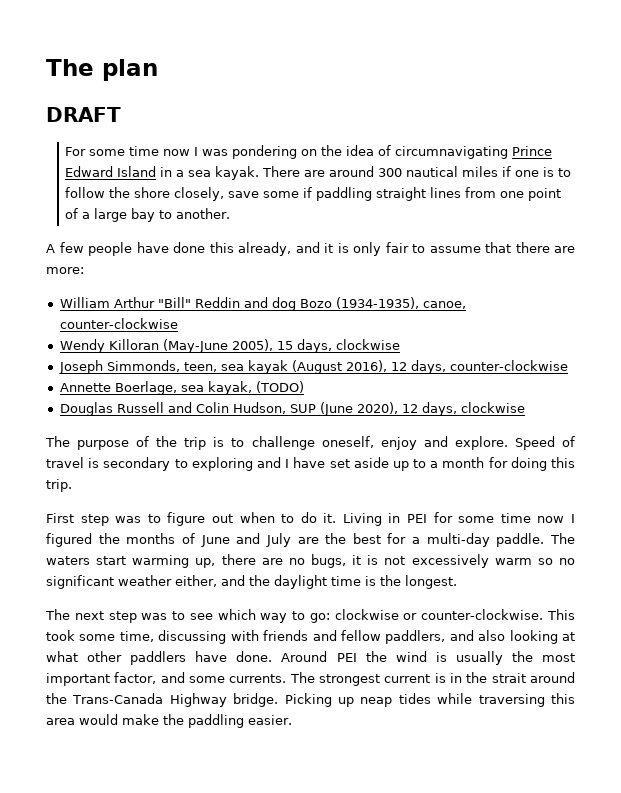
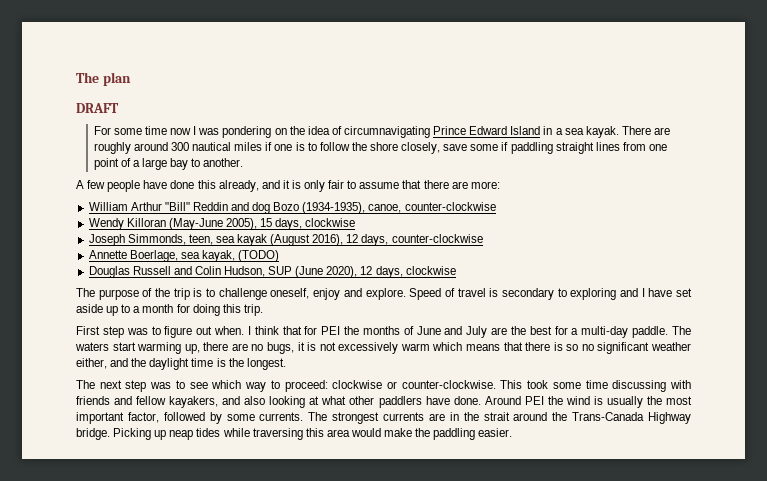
(326, 173) none -> [93,142,131,154] roughly
[239,512,575,526] [46,533,92,547] when to do it. Living in PEI for some time now I figured -> [214,326,341,335] when. I think that for PEI
(532, 561) none -> [432,342,563,351] which means that there is
[309,613,330,623] go: -> [284,380,328,392] proceed:
[119,631,154,642] time, -> [585,380,608,389] time
[385,630,446,644] paddlers, -> [169,396,219,408] kayakers,
[160,672,185,683] and -> [163,412,222,424] followed by
[384,673,446,683] current is -> [383,412,445,421] currents are

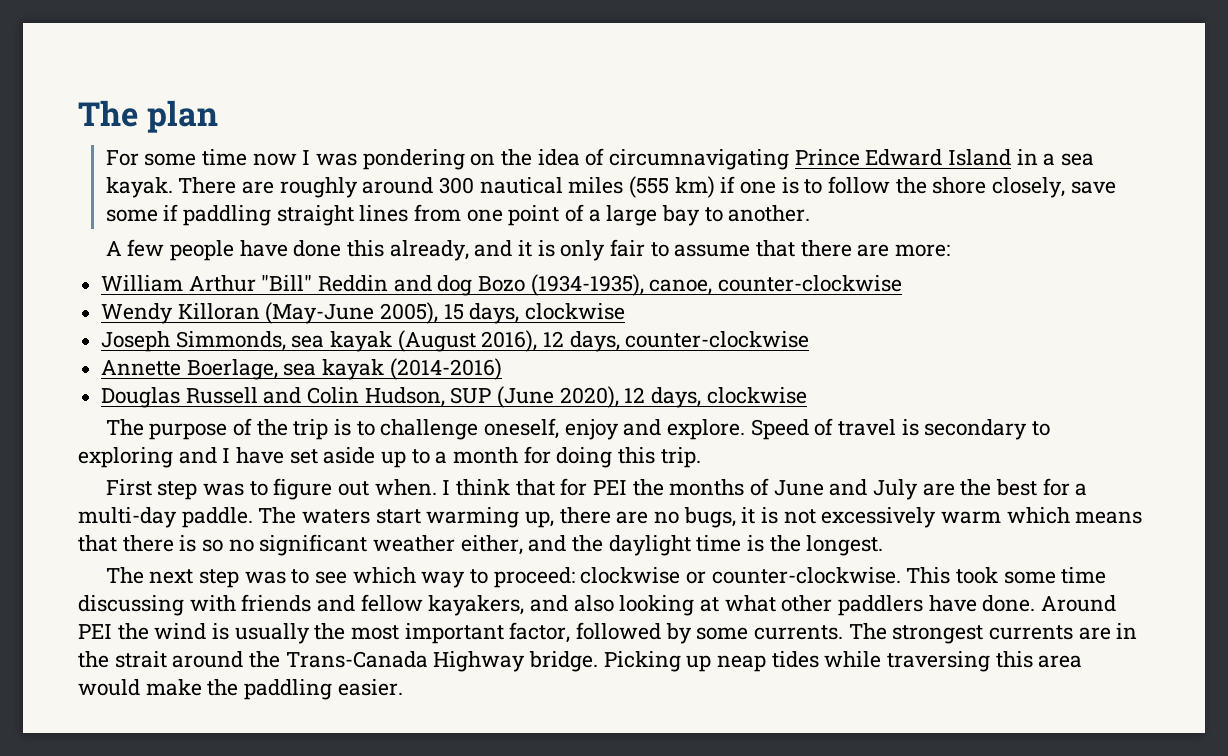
[76,103,119,113] // DRAFT -> (218, 116) none
(263, 146) none -> [628,176,715,198] (555 km)
[188,234,213,245] teen, -> (286, 341) none
[201,250,280,262] kayak, (TODO) -> [322,358,502,380] kayak (2014-2016)

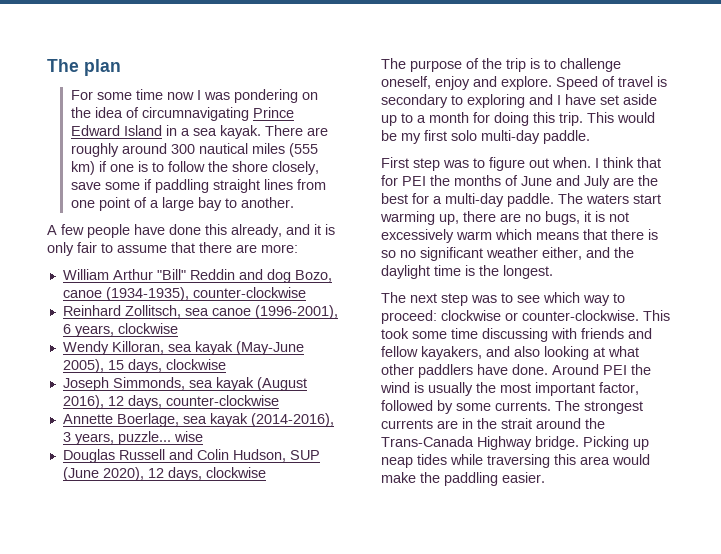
[478,274,903,296] [101,303,260,324] Bozo (1934-1935), canoe, counter-clockwise // Wendy Killoran -> [294,270,332,282] [62,287,306,301] [62,305,338,319] [62,323,178,337] [62,341,233,355] Bozo, canoe (1934-1935), counter-clockwise // Reinhard Zollitsch, sea canoe (1996-2001), 6 years, clockwise // Wendy Killoran, sea kayak
[389,358,502,380] (2014-2016) -> [250,413,334,427] [62,431,203,445] (2014-2016), 3 years, puzzle... wise
(701, 457) none -> [587,112,655,123] [381,130,590,144] This would be my first solo multi-day paddle.

